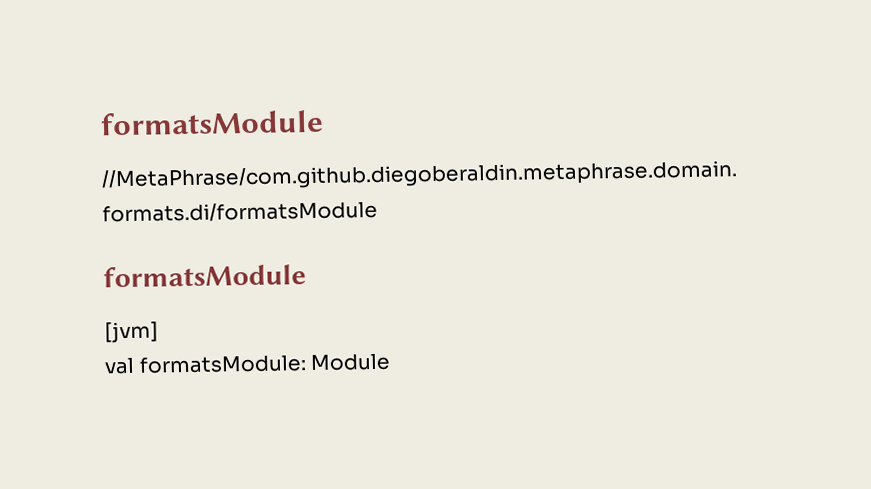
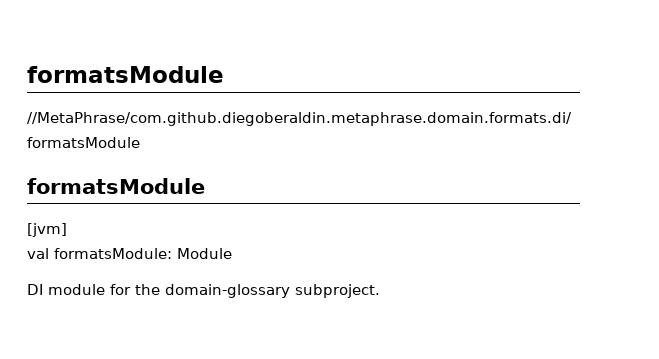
(392, 362) none -> [27,284,380,298] // DI module for the domain-glossary subproject.

